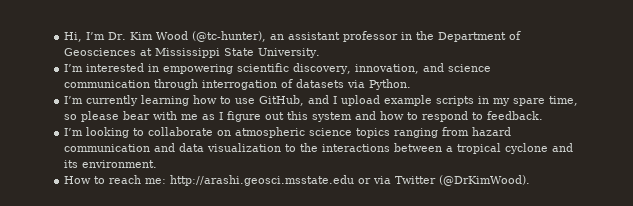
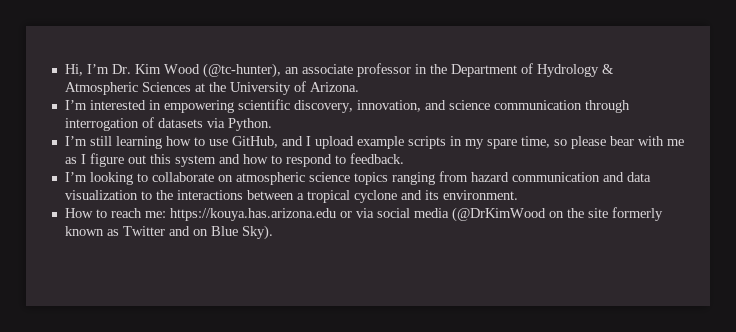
[288,32,341,40] assistant -> [301,64,353,74] associate
[64,48,321,58] Geosciences at Mississippi State University. -> [536,64,614,77] [64,81,359,95] Hydrology & Atmospheric Sciences at the University of Arizona.
[86,95,139,106] currently -> [89,136,112,146] still
[170,175,355,186] http://arashi.geosci.msstate.edu -> [169,208,336,221] https://kouya.has.arizona.edu
[395,175,531,186] Twitter (@DrKimWood). -> [376,207,663,222] [64,225,273,240] social media (@DrKimWood on the site formerly known as Twitter and on Blue Sky).

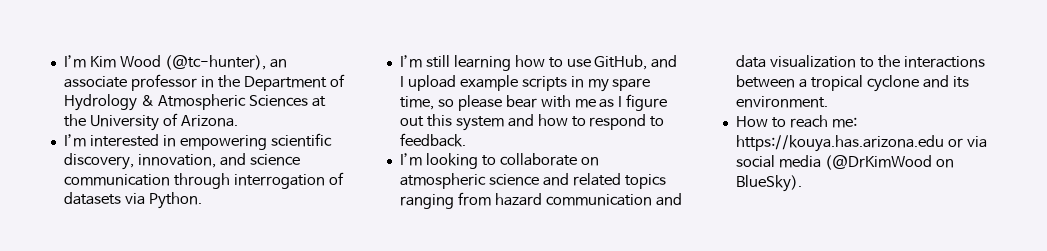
[64,64,131,76] Hi, I’m Dr. -> [63,55,86,68] I’m
(350, 177) none -> [542,173,621,186] and related
[566,207,663,221] [64,225,273,240] the site formerly known as Twitter and on Blue Sky). -> [735,175,802,192] BlueSky).

